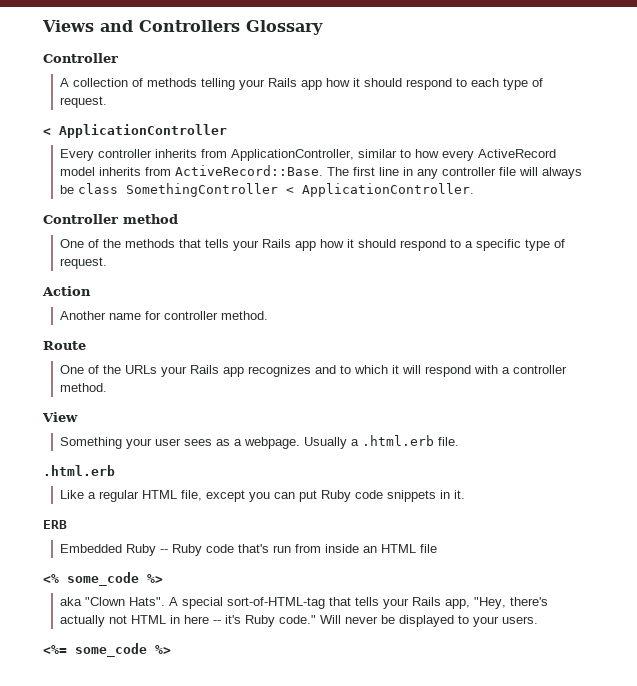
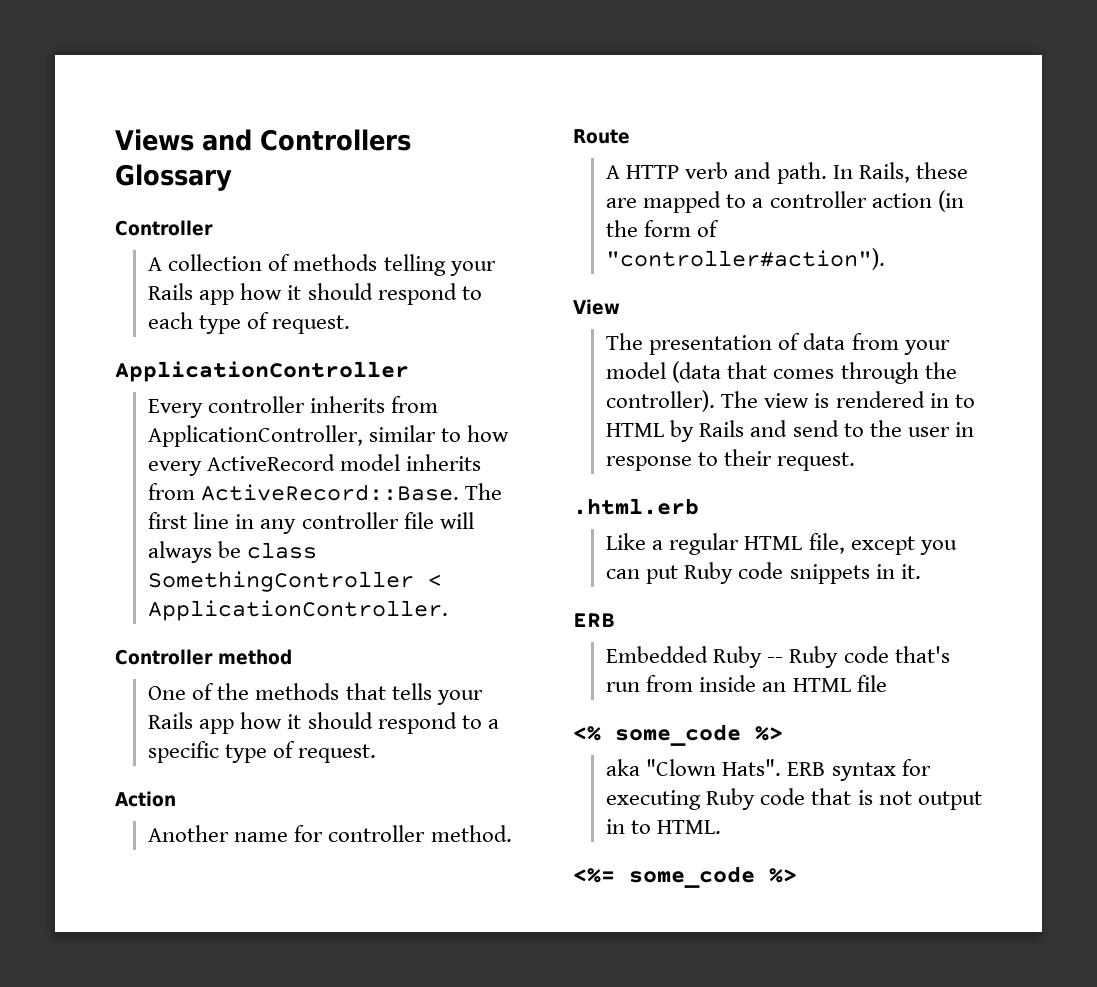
[43,128,51,135] < -> (351, 324) none
[60,365,568,377] [60,383,108,392] [42,412,78,422] [60,435,460,449] One of the URLs your Rails app recognizes and to which it will respond with a controller method. // View // Something your user sees as a webpage. Usually a .html.erb file. -> [606,162,968,184] [606,190,964,213] [606,220,720,237] [606,248,886,270] [573,299,620,315] [606,333,950,355] [606,361,957,384] [606,390,975,412] [606,420,974,442] [606,449,856,471] A HTTP verb and path. In Rails, these are mapped to a controller action (in the form of "controller#action"). // View // The presentation of data from your model (data that comes through the controller). The view is rendered in to HTML by Rails and send to the user in response to their request.
[169,597,549,609] [60,615,539,627] A special sort-of-HTML-tag that tells your Rails app, "Hey, there's actually not HTML in here -- it's Ruby code." Will never be displayed to your users. -> [787,759,931,781] [606,788,982,810] [606,819,722,834] ERB syntax for executing Ruby code that is not output in to HTML.

